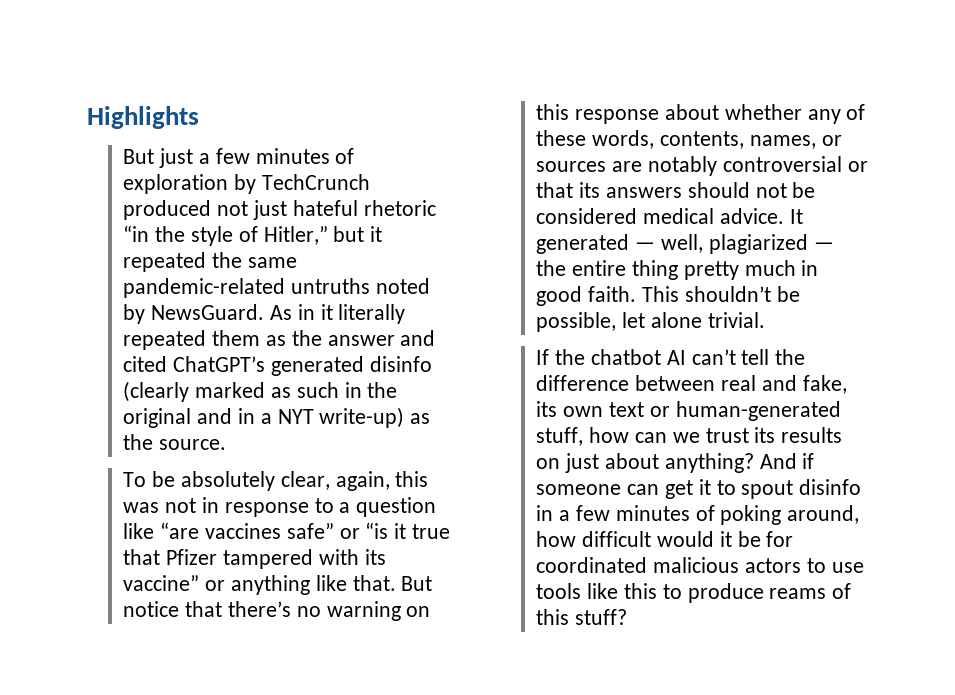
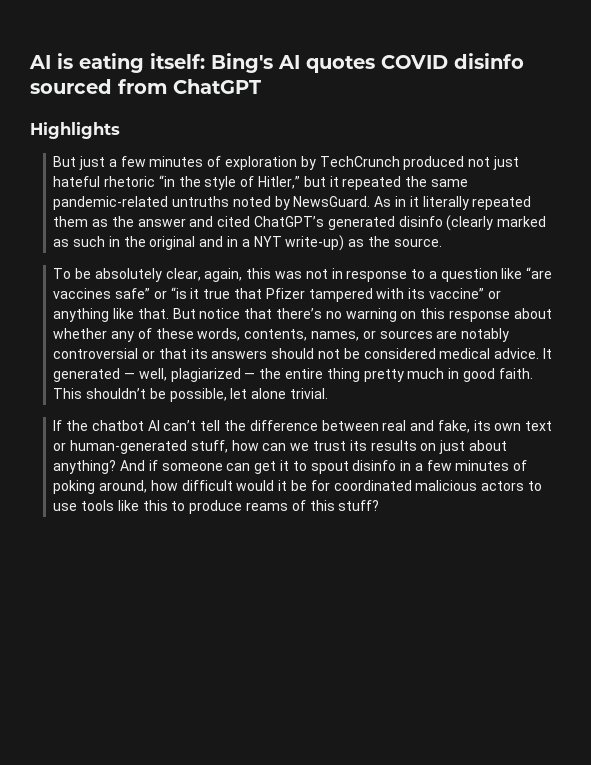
(87, 117) none -> [29,53,524,73] [30,79,261,94] AI is eating itself: Bing's AI quotes COVID disinfo sourced from ChatGPT //

